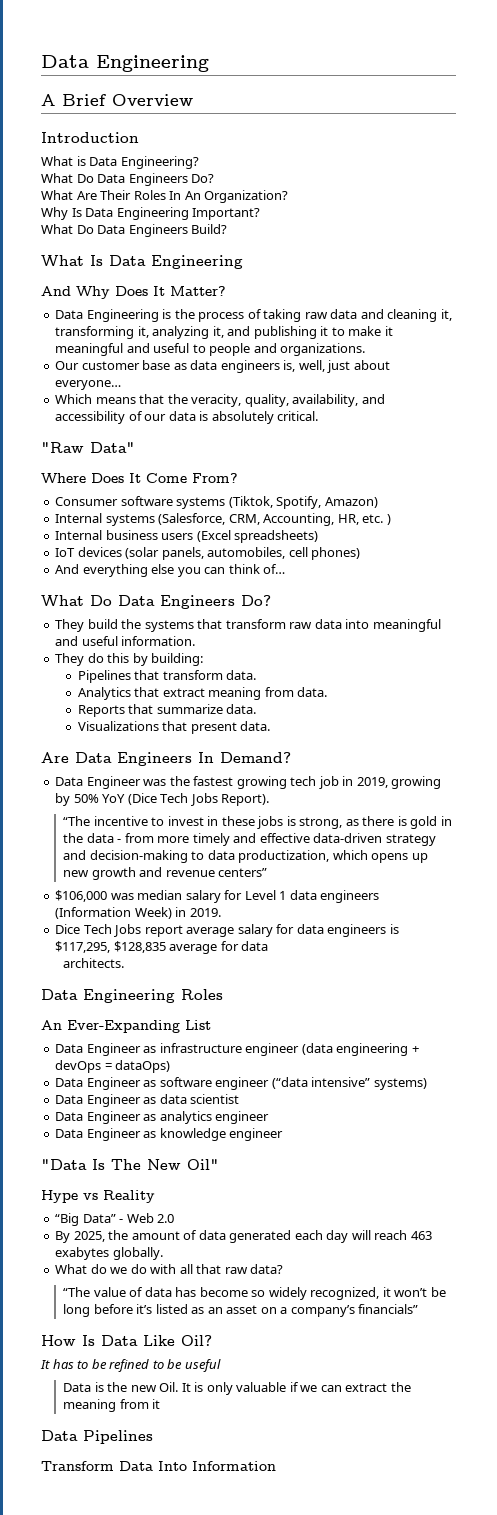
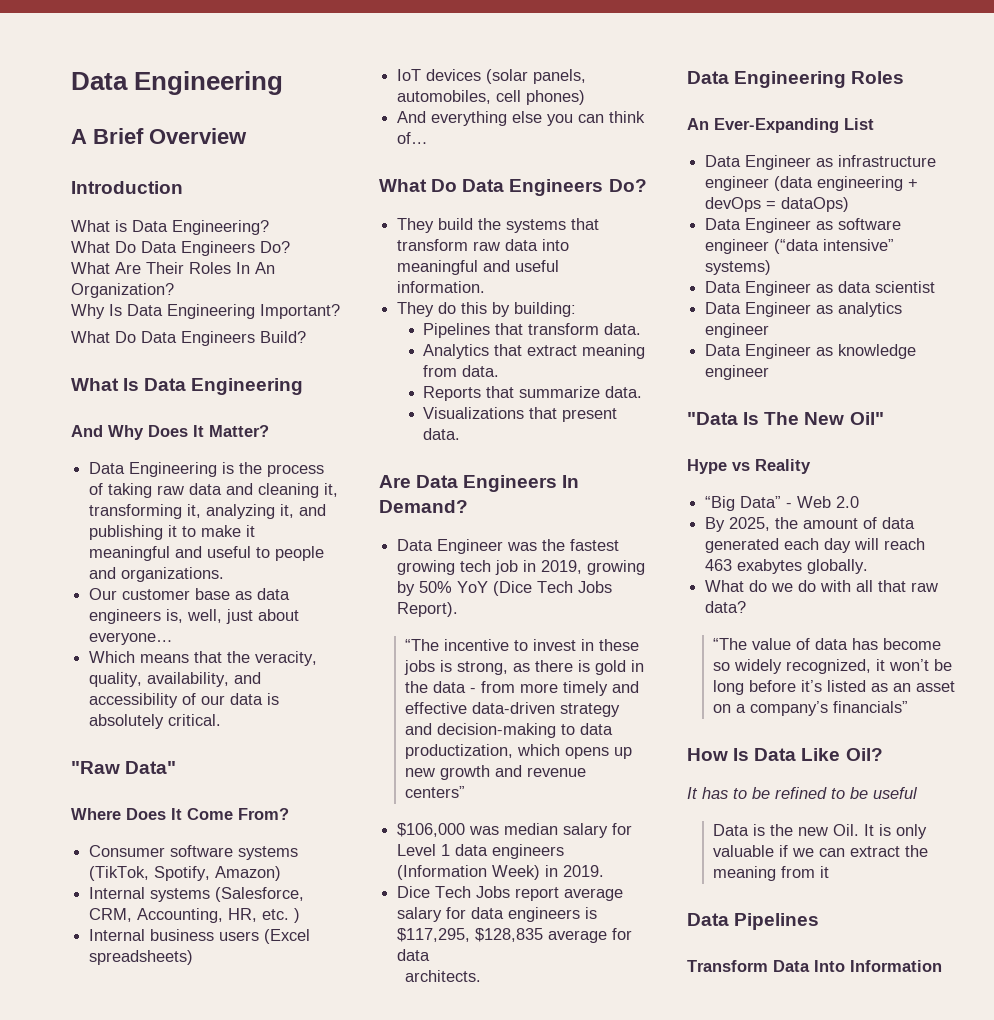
[228,496,273,508] (Tiktok, -> [89,866,150,881] (TikTok,

